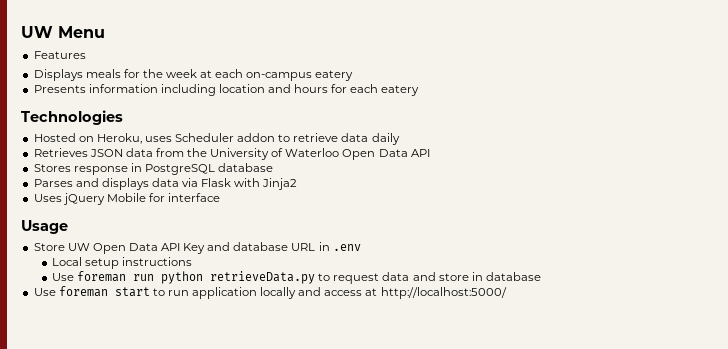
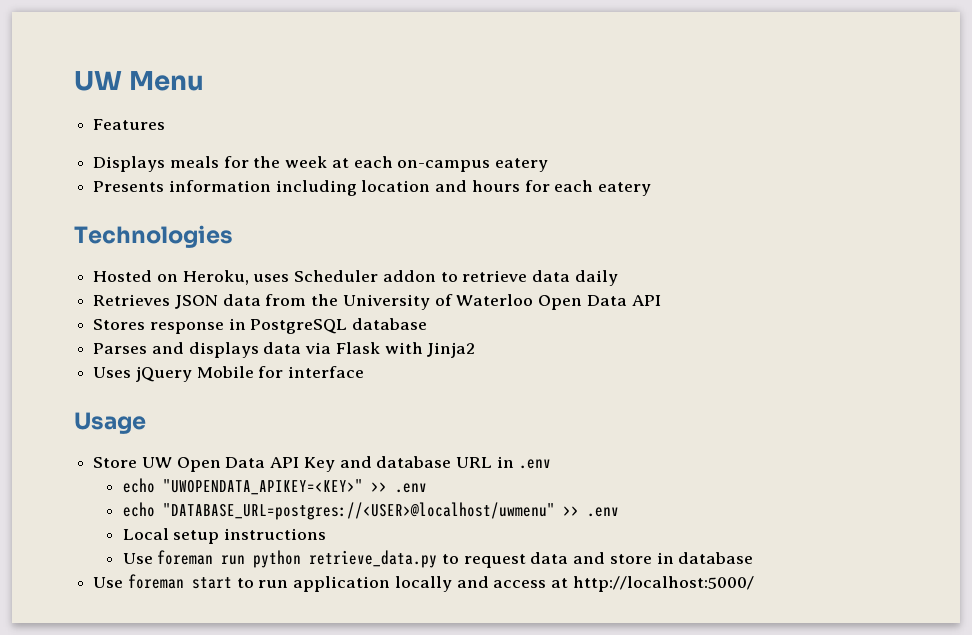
(361, 247) none -> [122,478,427,495] [122,502,619,520] // echo "UWOPENDATA_APIKEY=<KEY>" >> .env // echo "DATABASE_URL=postgres://<USER>@localhost/uwmenu" >> .env
[210,271,316,284] retrieveData.py -> [309,550,438,568] retrieve_data.py

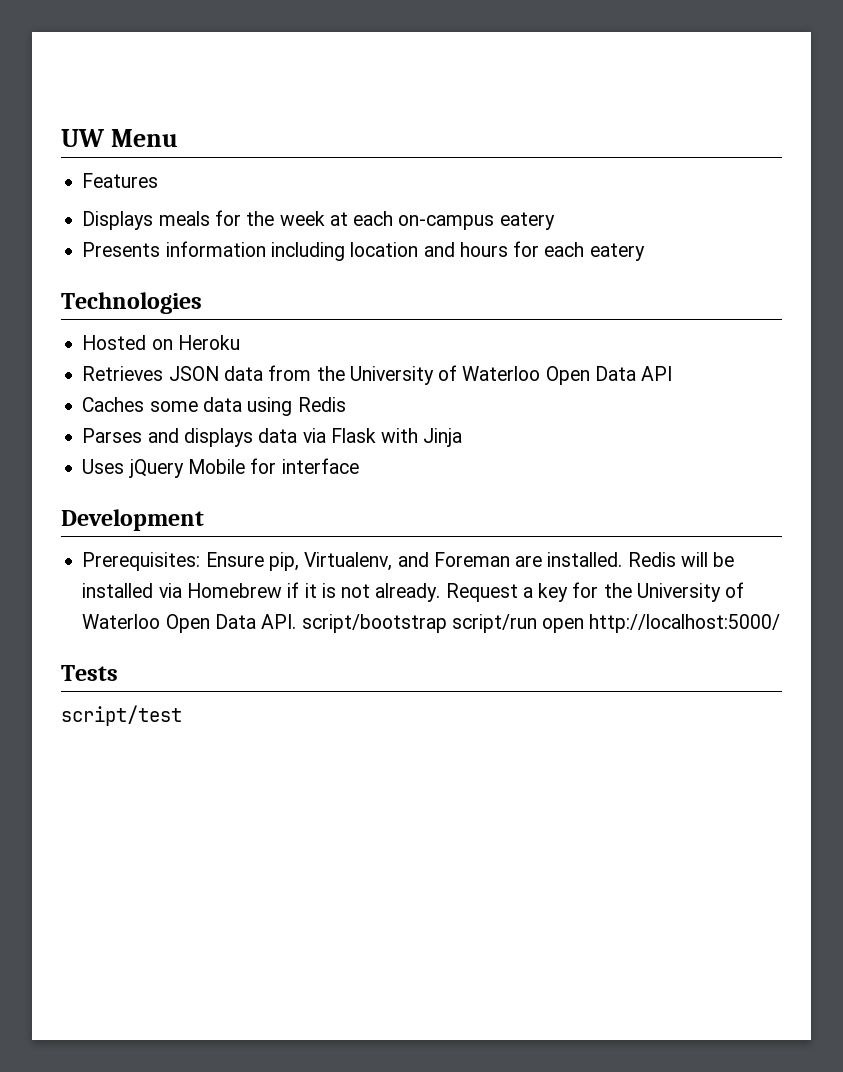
[182,270,618,286] Heroku, uses Scheduler addon to retrieve data daily -> [177,335,240,350] Heroku
[93,318,428,334] Stores response in PostgreSQL database -> [82,397,346,416] Caches some data using Redis
[427,342,476,358] Jinja2 -> [423,428,463,447] Jinja
[74,412,146,434] [93,456,551,472] [122,478,427,495] [122,502,619,520] [122,528,326,544] [122,550,754,568] [93,574,754,592] Usage // Store UW Open Data API Key and database URL in .env // echo "UWOPENDATA_APIKEY=<KEY>" >> .env // echo "DATABASE_URL=postgres://<USER>@localhost/uwmenu" >> .env // Local setup instructions // Use foreman run python retrieve_data.py to request data and store in database // Use foreman start to run application locally and access at http://localhost:5000/ -> [61,509,204,531] [82,552,735,571] [82,582,745,602] [82,614,781,633] [61,665,118,681] [61,705,182,726] Development // Prerequisites: Ensure pip, Virtualenv, and Foreman are installed. Redis will be installed via Homebrew if it is not already. Request a key for the University of Waterloo Open Data API. script/bootstrap script/run open http://localhost:5000/ // Tests // script/test

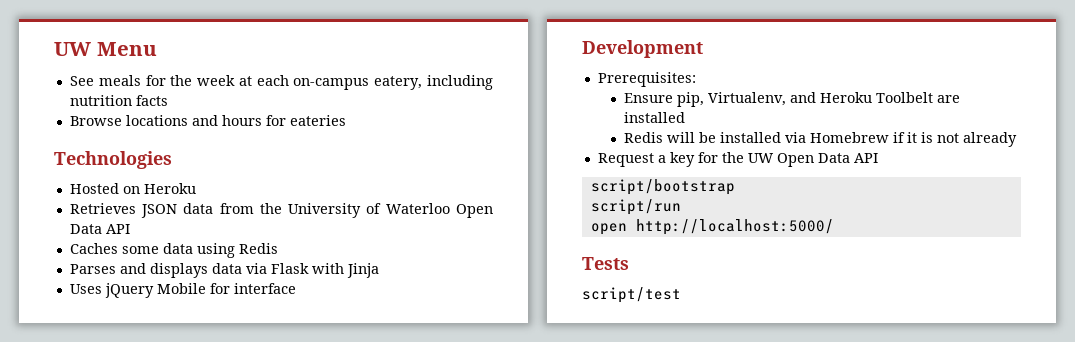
[82,173,159,188] [82,211,154,230] Features // Displays -> [69,76,94,86] See
[499,212,555,230] [82,241,419,261] eatery // Presents information including location -> [374,75,494,90] [69,95,168,106] [69,115,188,126] eatery, including nutrition facts // Browse locations
[544,242,645,261] each eatery -> [289,115,346,126] eateries
(201, 561) none -> (696, 79) //
[433,552,623,567] Foreman are installed. -> [820,92,961,103] [624,112,686,123] Heroku Toolbelt are installed //
[375,583,441,602] already. -> [963,132,1018,147] already //
[636,582,745,602] [82,614,297,633] University of Waterloo Open Data API. -> [747,153,878,167] UW Open Data API //
(447, 623) none -> (735, 187) //
(537, 623) none -> (681, 207) //

